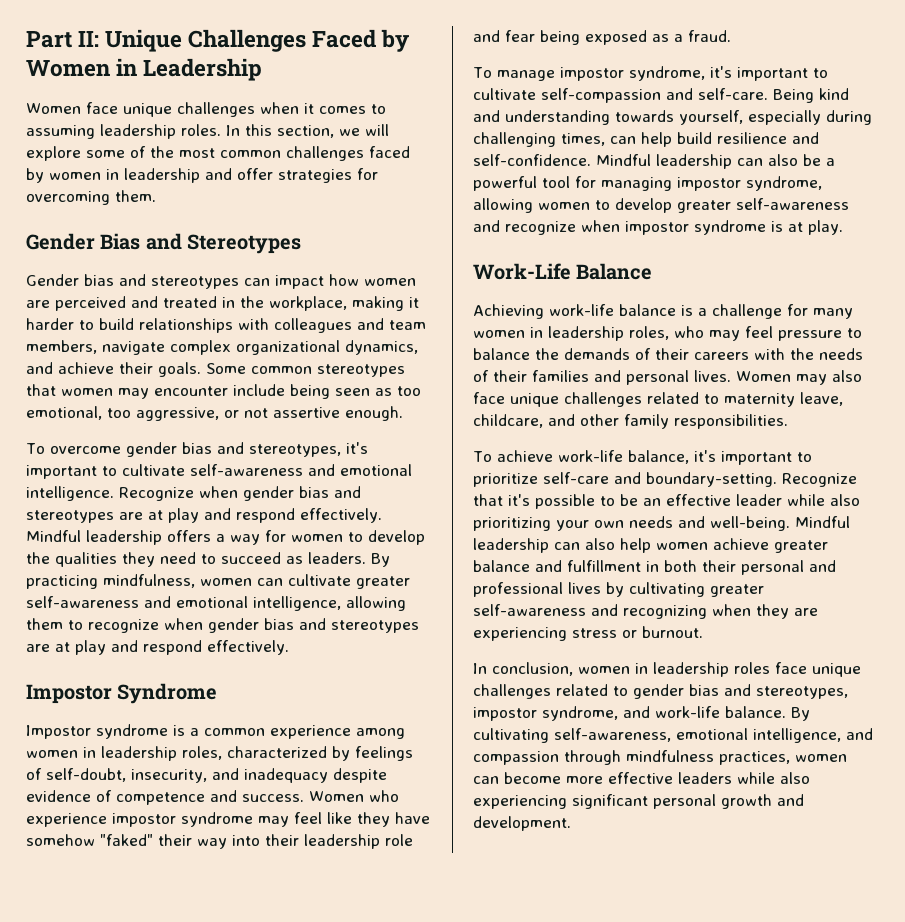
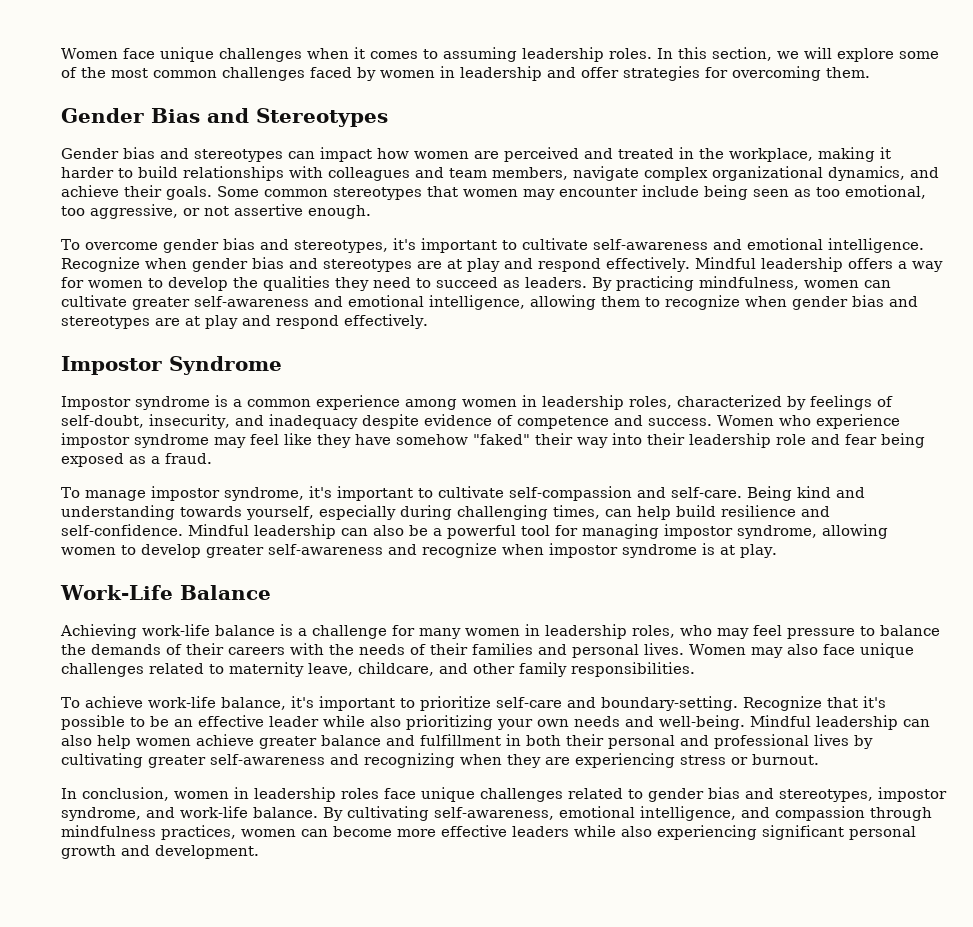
[26,29,410,52] [26,58,263,81] Part II: Unique Challenges Faced by Women in Leadership // -> (61, 53) none

